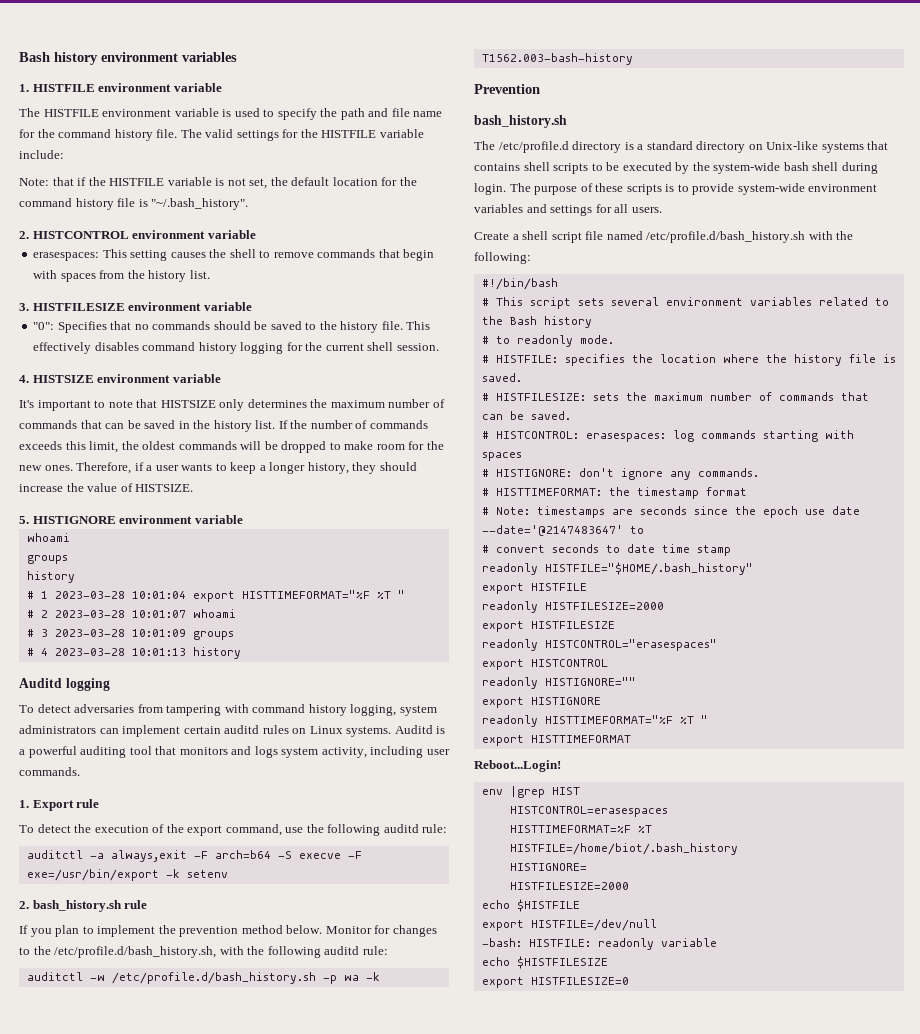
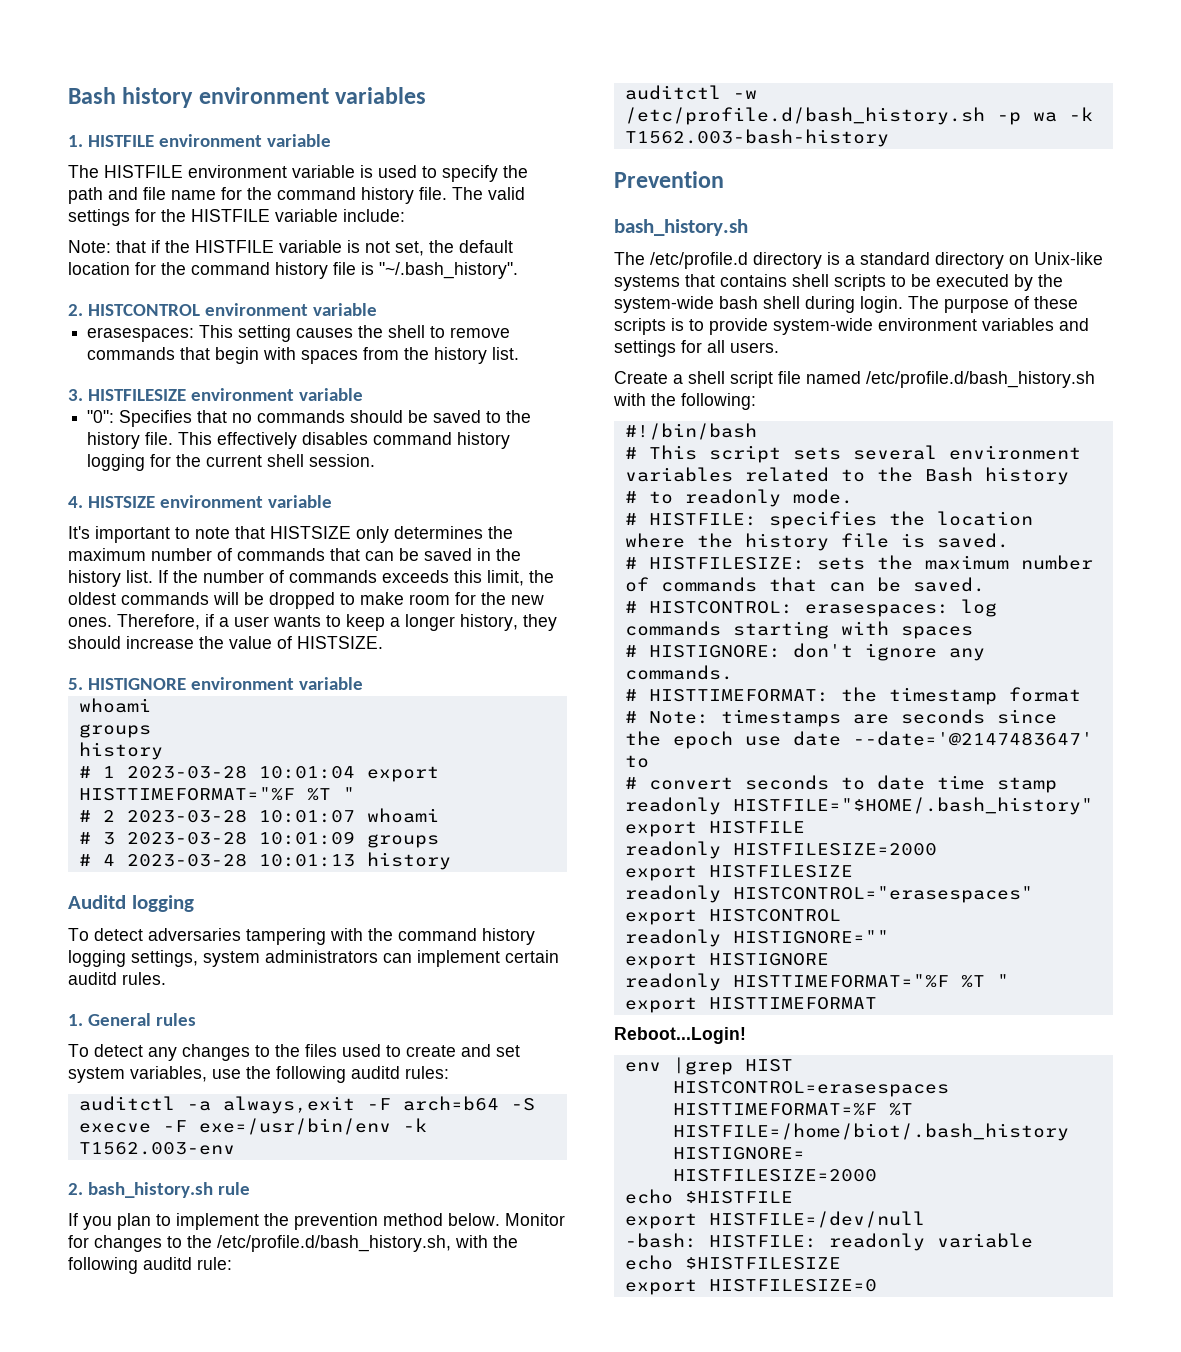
[137,704,163,713] from -> (241, 934) none
[252,704,397,716] command history logging, -> [368,928,535,945] [68,950,198,967] the command history logging settings,
[262,725,446,737] [19,746,450,758] [19,767,80,776] [19,799,100,811] [19,824,282,836] rules on Linux systems. Auditd is a powerful auditing tool that monitors and logs system activity, including user commands. // 1. Export rule // To detect the execution of the export command, -> [122,972,166,985] [68,1013,196,1026] [68,1044,520,1061] [68,1066,207,1083] rules. // 1. General rules // To detect any changes to the files used to create and set system variables,
[422,824,448,833] rule: -> [405,1066,449,1079] rules:
[26,869,228,881] exe=/usr/bin/export -k setenv -> [198,1118,427,1135] [78,1142,235,1155] exe=/usr/bin/env -k T1562.003-env

